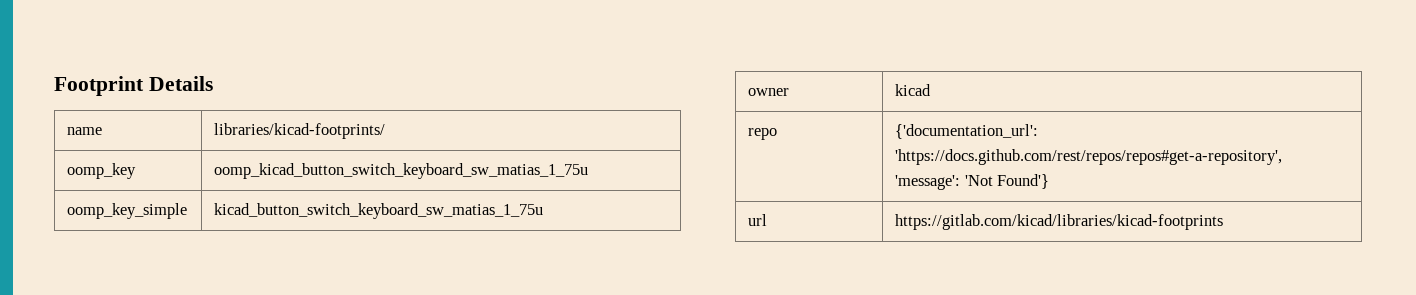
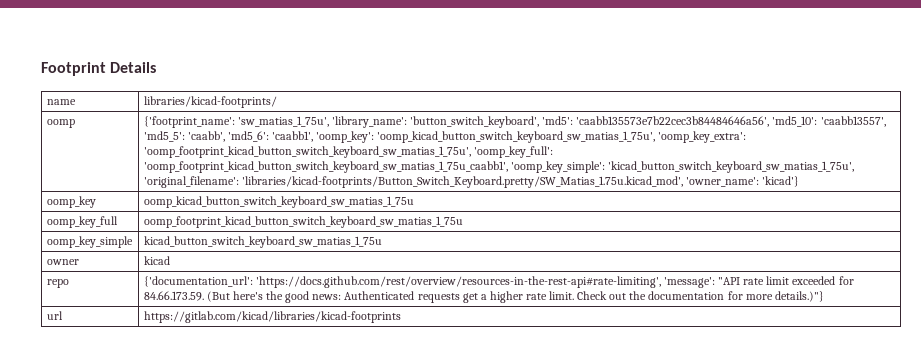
(386, 131) none -> [46,119,75,128] [143,116,886,128] [143,131,747,143] [143,146,553,158] [143,161,854,173] [143,176,800,188] // oomp | {'footprint_name': 'sw_matias_1_75u', 'library_name': 'button_switch_keyboard', 'md5': 'caabb135573e7b22cec3b84484646a56', 'md5_10': 'caabb13557', 'md5_5': 'caabb', 'md5_6': 'caabb1', 'oomp_key': 'oomp_kicad_button_switch_keyboard_sw_matias_1_75u', 'oomp_key_extra': 'oomp_footprint_kicad_button_switch_keyboard_sw_matias_1_75u', 'oomp_key_full': 'oomp_footprint_kicad_button_switch_keyboard_sw_matias_1_75u_caabb1', 'oomp_key_simple': 'kicad_button_switch_keyboard_sw_matias_1_75u', 'original_filename': 'libraries/kicad-footprints/Button_Switch_Keyboard.pretty/SW_Matias_1.75u.kicad_mod', 'owner_name': 'kicad'}
(589, 171) none -> [46,216,118,228] [143,216,463,228] // oomp_key_full | oomp_footprint_kicad_button_switch_keyboard_sw_matias_1_75u
[895,149,1283,165] [895,174,1050,190] 'https://docs.github.com/rest/repos/repos#get-a-repository', 'message': 'Not Found'} -> [255,276,854,288] [143,291,824,303] 'https://docs.github.com/rest/overview/resources-in-the-rest-api#rate-limiting', 'message': "API rate limit exceeded for 84.66.173.59. (But here's the good news: Authenticated requests get a higher rate limit. Check out the documentation for more details.)"}

